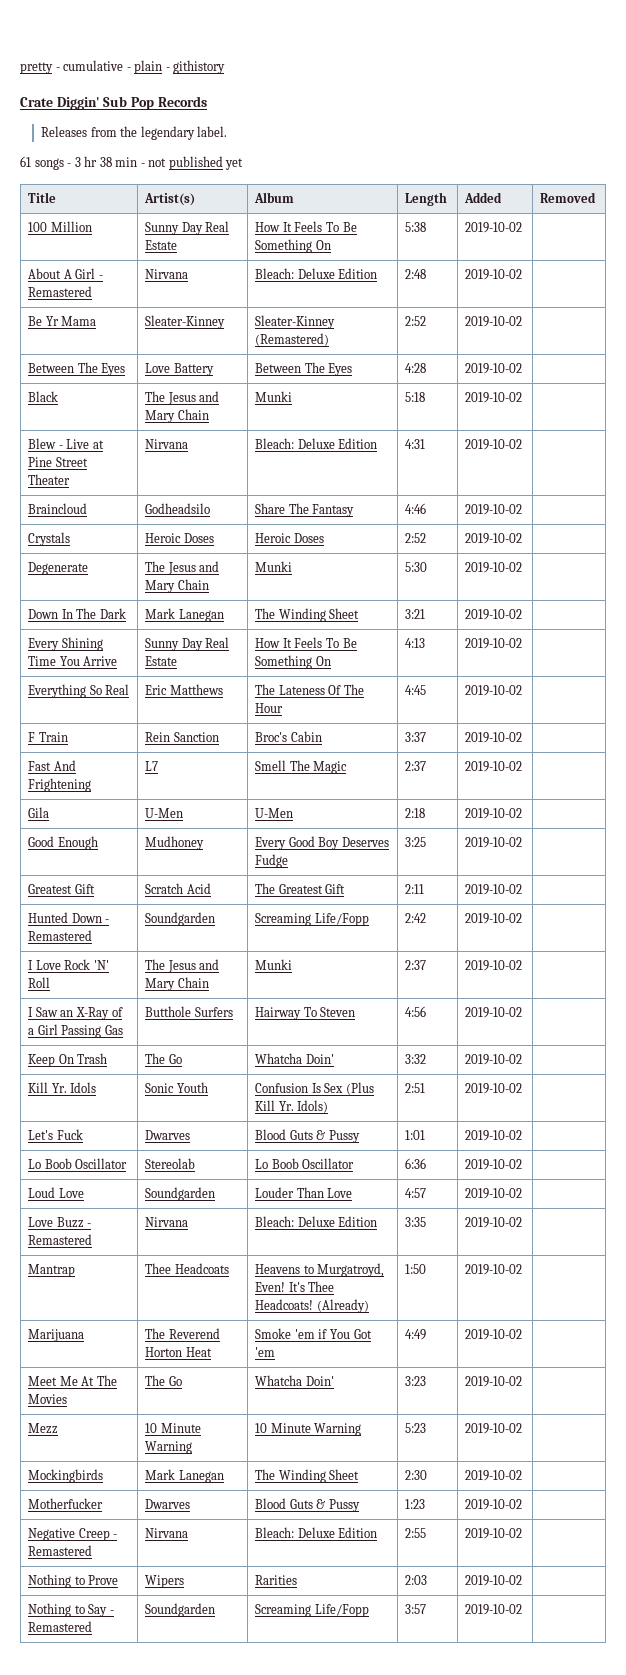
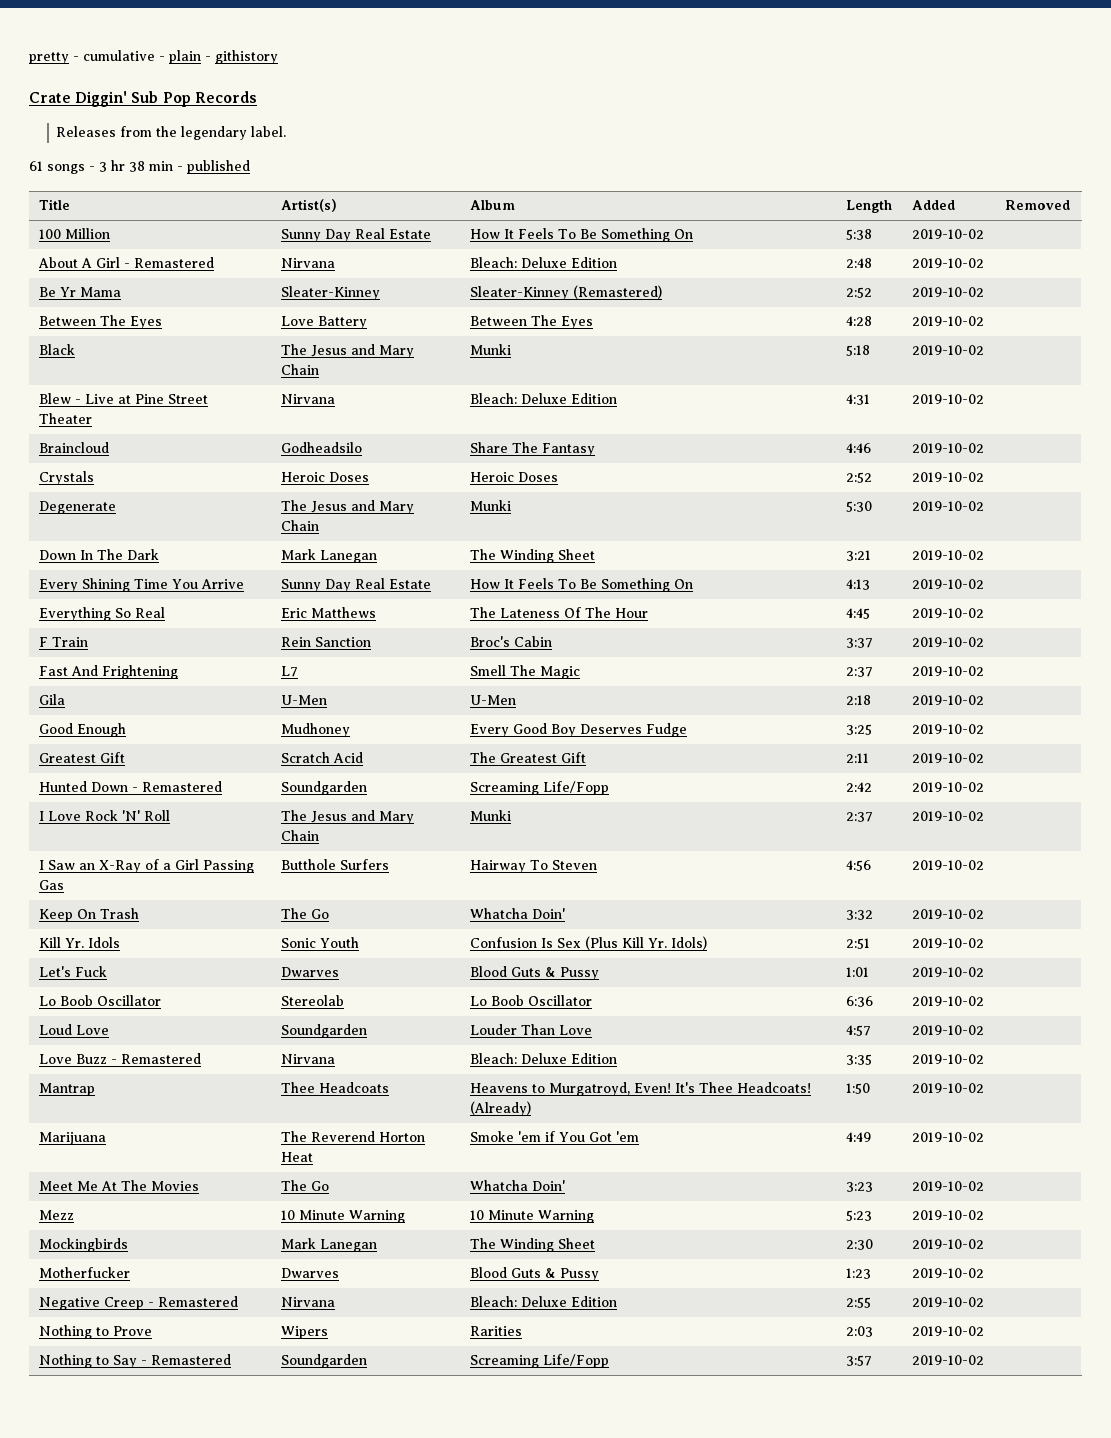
[148,158,167,167] not -> (183, 168) none
[225,158,244,170] yet -> (250, 167) none

